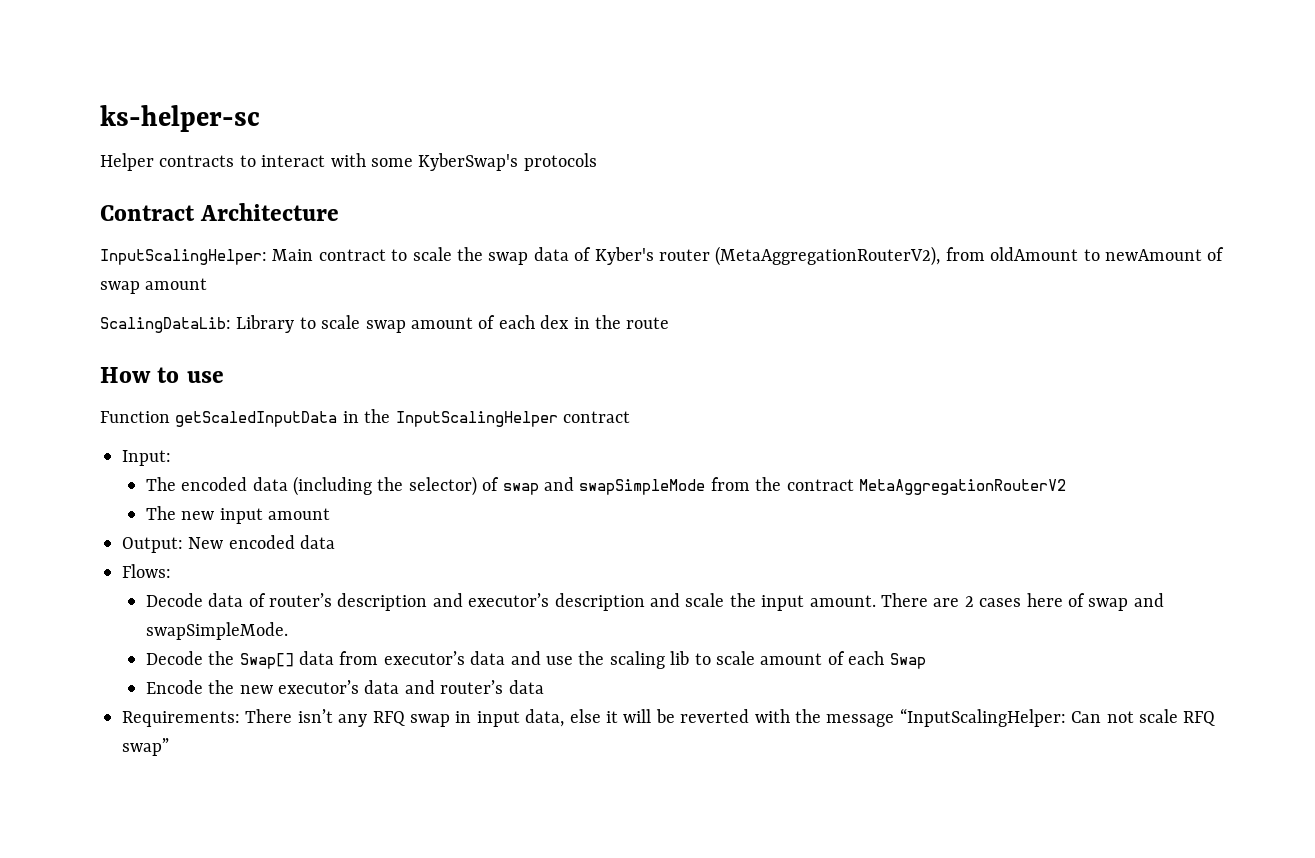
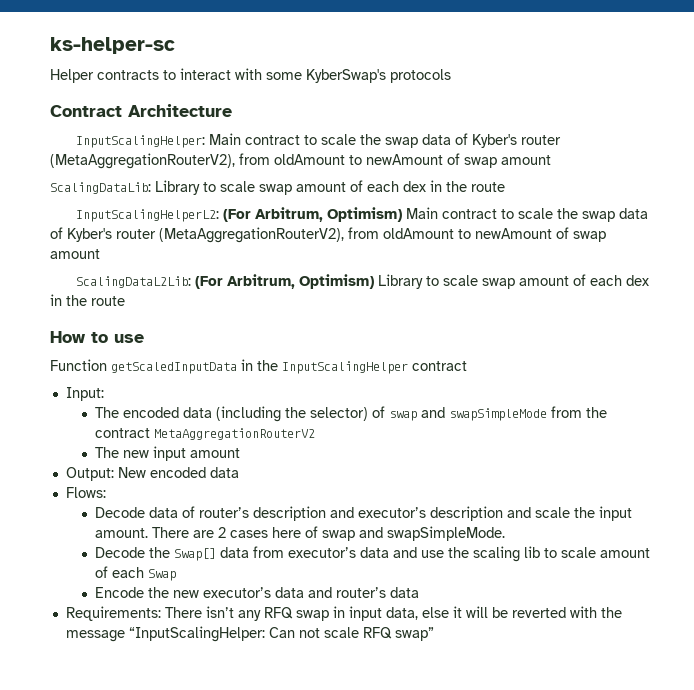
(670, 323) none -> [75,207,648,222] [50,227,606,243] [50,249,100,259] [75,274,649,289] [50,294,125,306] // InputScalingHelperL2: (For Arbitrum, Optimism) Main contract to scale the swap data of Kyber's router (MetaAggregationRouterV2), from oldAmount to newAmount of swap amount // ScalingDataL2Lib: (For Arbitrum, Optimism) Library to scale swap amount of each dex in the route

